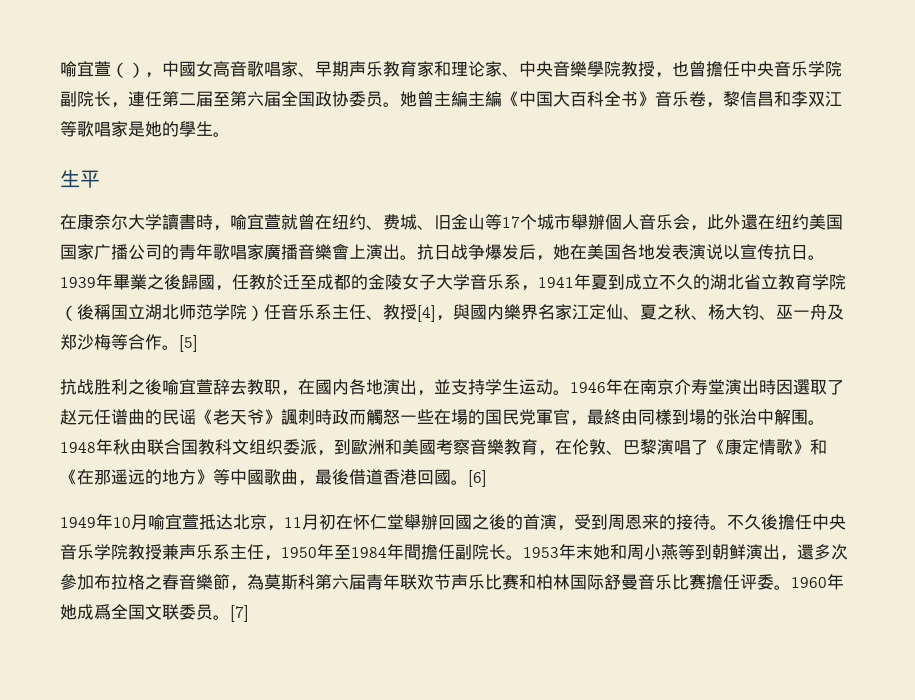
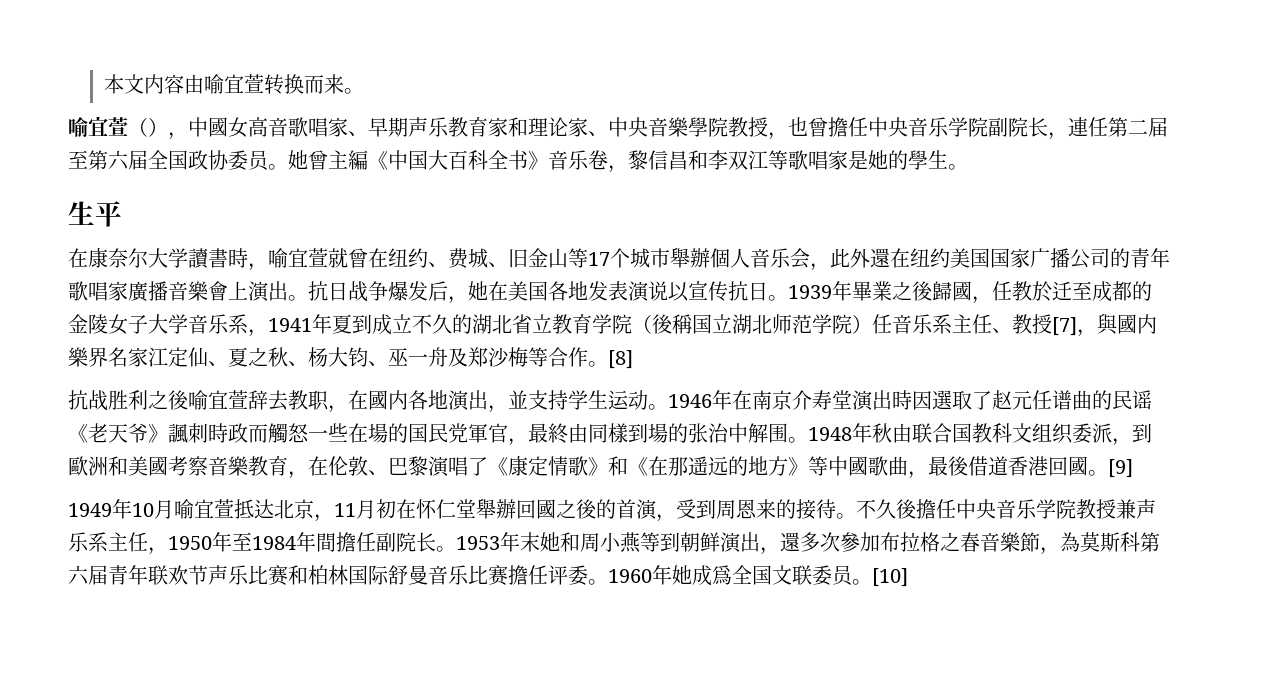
(60, 69) none -> [103,74,364,95] 本文内容由喻宜萱转换而来。 //
[468,91,502,107] 主編 -> (368, 160) none
[417,305,436,322] [4] -> [1052,317,1077,336] [7]
[179,335,198,352] [5] -> [608,350,633,369] [8]
[468,470,487,487] [6] -> [1108,459,1133,478] [9]
[230,605,249,622] [7] -> [872,568,908,587] [10]

